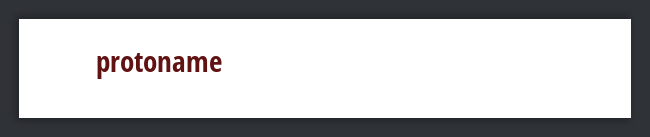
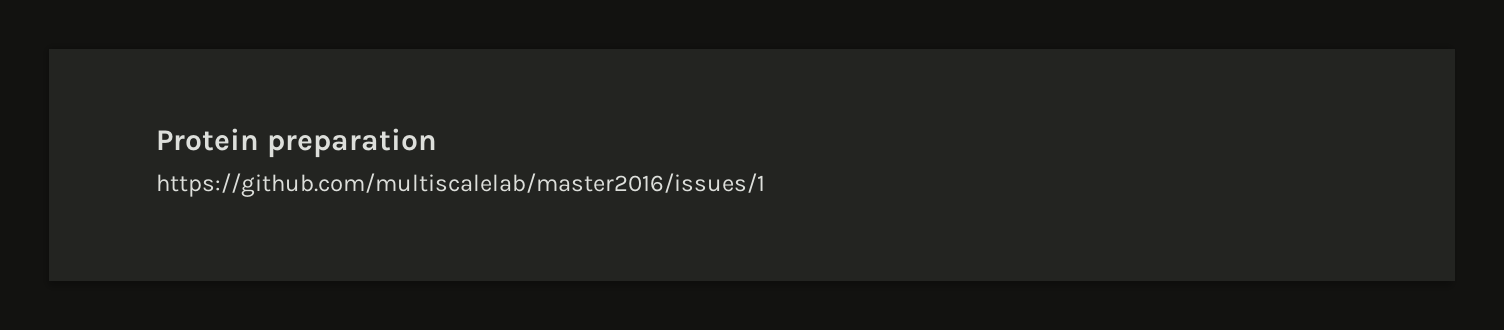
[96,53,222,79] protoname -> [156,128,438,158] [156,173,765,197] Protein preparation // https://github.com/multiscalelab/master2016/issues/1

